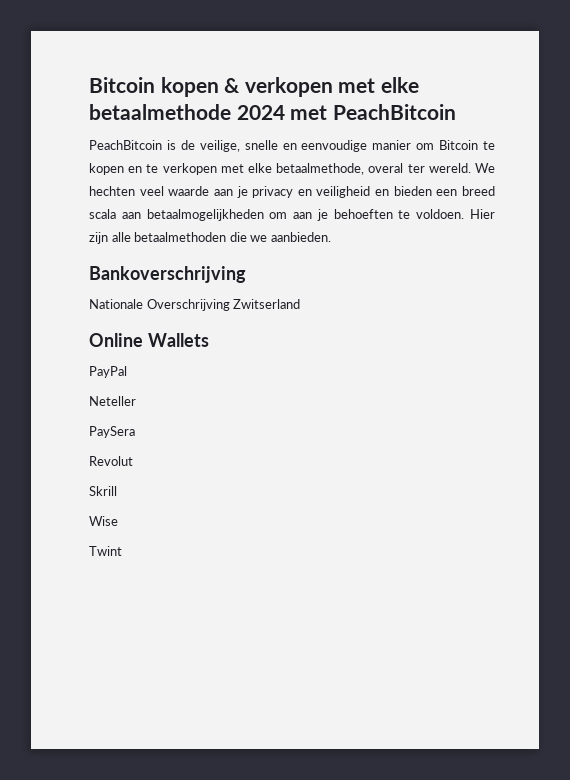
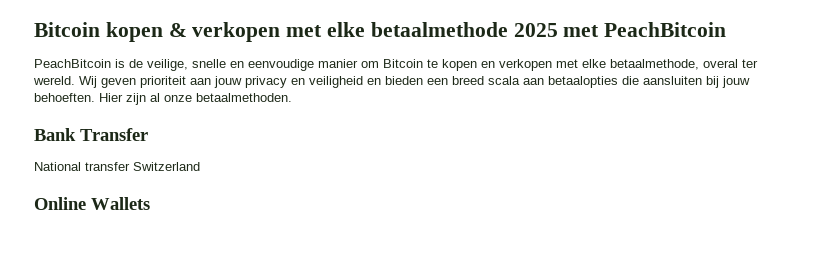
[236,105,285,120] 2024 -> [513,23,558,37] 2025
[146,164,159,173] te -> (495, 64) none
[474,163,495,173] [89,186,248,198] We hechten veel waarde aan je -> [79,76,242,88] Wij geven prioriteit aan jouw
[146,209,495,221] [89,232,331,244] [89,266,246,283] [89,299,301,311] [89,333,209,347] [89,366,127,378] [89,396,136,406] [89,426,135,438] [89,456,133,466] [89,486,117,496] [89,516,118,526] [89,546,122,556] betaalmogelijkheden om aan je behoeften te voldoen. Hier zijn alle betaalmethoden die we aanbieden. // Bankoverschrijving // Nationale Overschrijving Zwitserland // Online Wallets // PayPal // Neteller // PaySera // Revolut // Skrill // Wise // Twint -> [548,76,750,88] [34,93,292,105] [34,128,148,141] [34,162,200,171] [34,197,150,210] betaalopties die aansluiten bij jouw behoeften. Hier zijn al onze betaalmethoden. // Bank Transfer // National transfer Switzerland // Online Wallets

